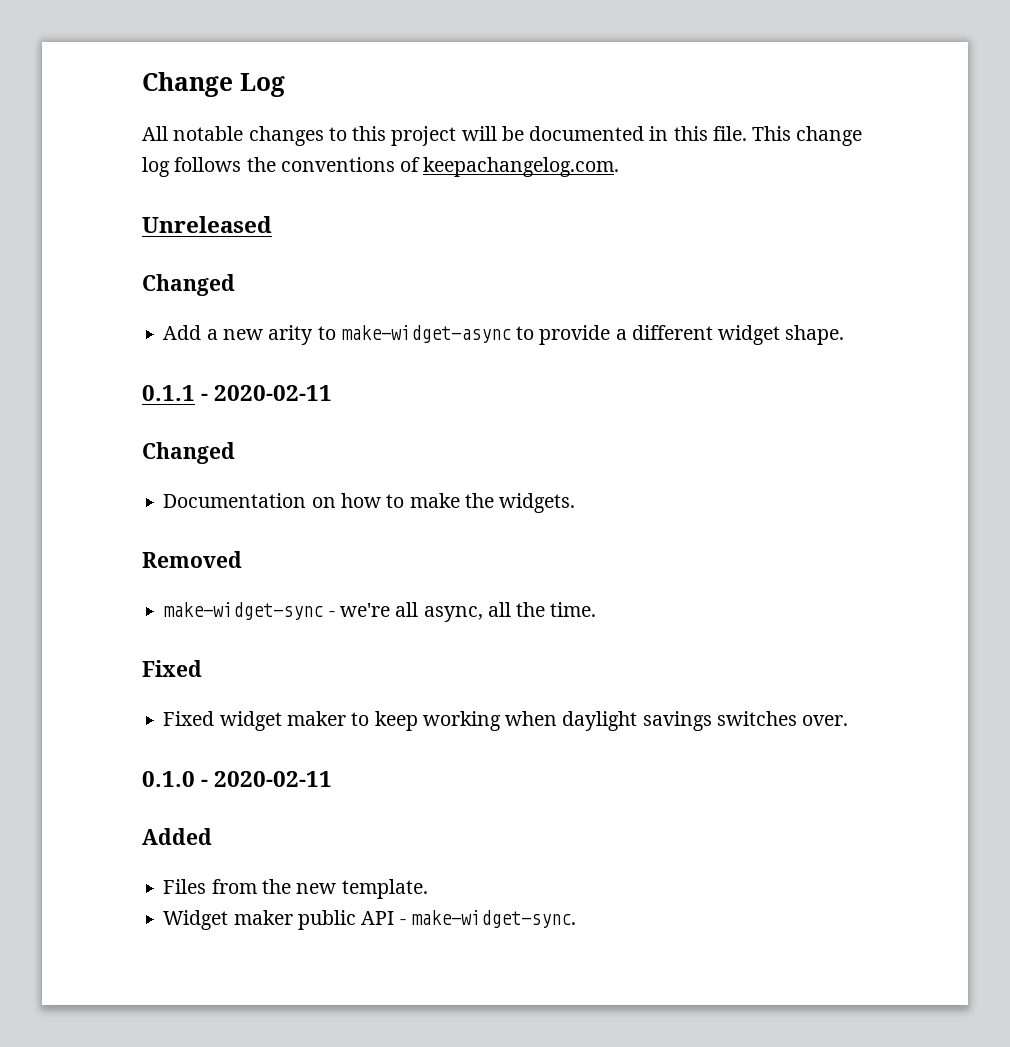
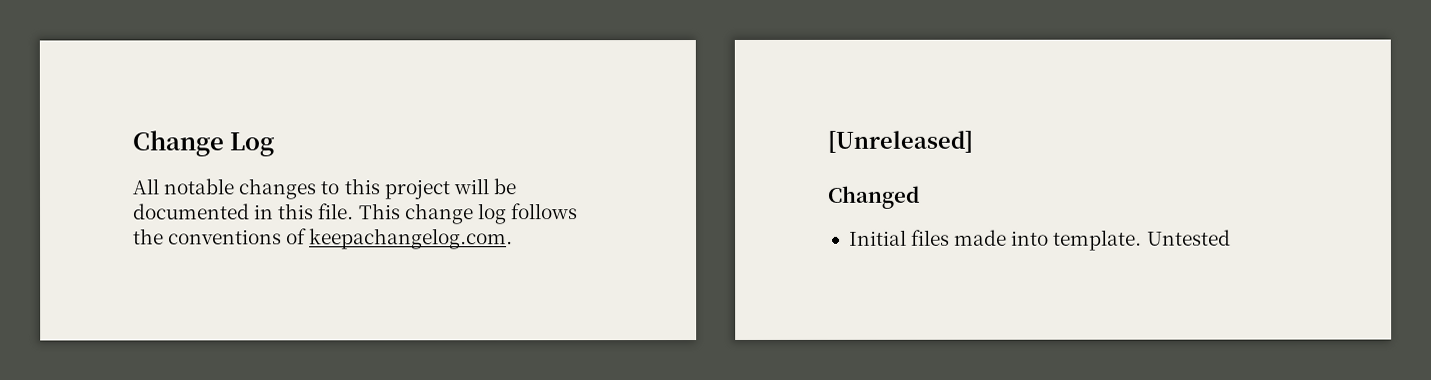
[142,216,272,233] [142,274,235,296] [163,325,845,345] [142,385,333,401] [142,442,235,464] [163,493,576,513] [142,551,242,568] [163,602,597,622] [142,660,202,677] [163,711,849,731] [142,771,333,787] [142,828,212,845] [163,879,428,899] [163,910,576,930] Unreleased // Changed // Add a new arity to make-widget-async to provide a different widget shape. // 0.1.1 - 2020-02-11 // Changed // Documentation on how to make the widgets. // Removed // make-widget-sync - we're all async, all the time. // Fixed // Fixed widget maker to keep working when daylight savings switches over. // 0.1.0 - 2020-02-11 // Added // Files from the new template. // Widget maker public API - make-widget-sync. -> [827,130,973,153] [827,185,920,209] [848,229,1231,251] [Unreleased] // Changed // Initial files made into template. Untested

